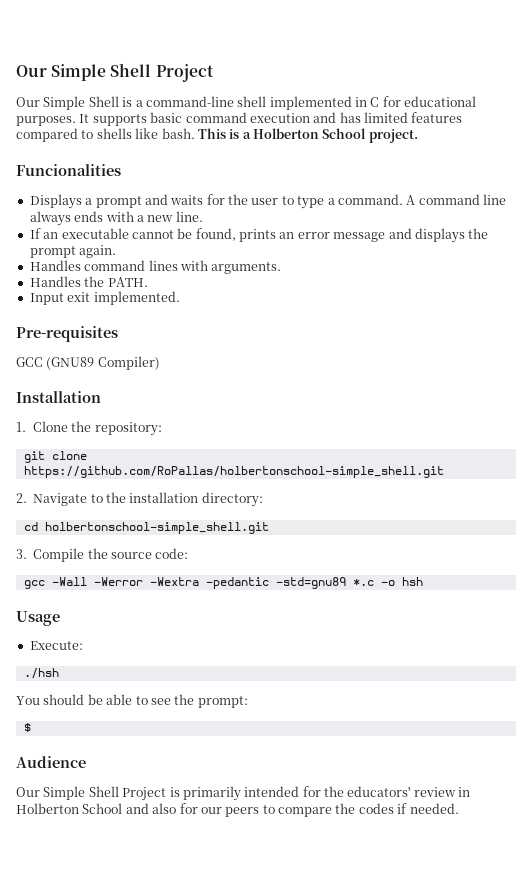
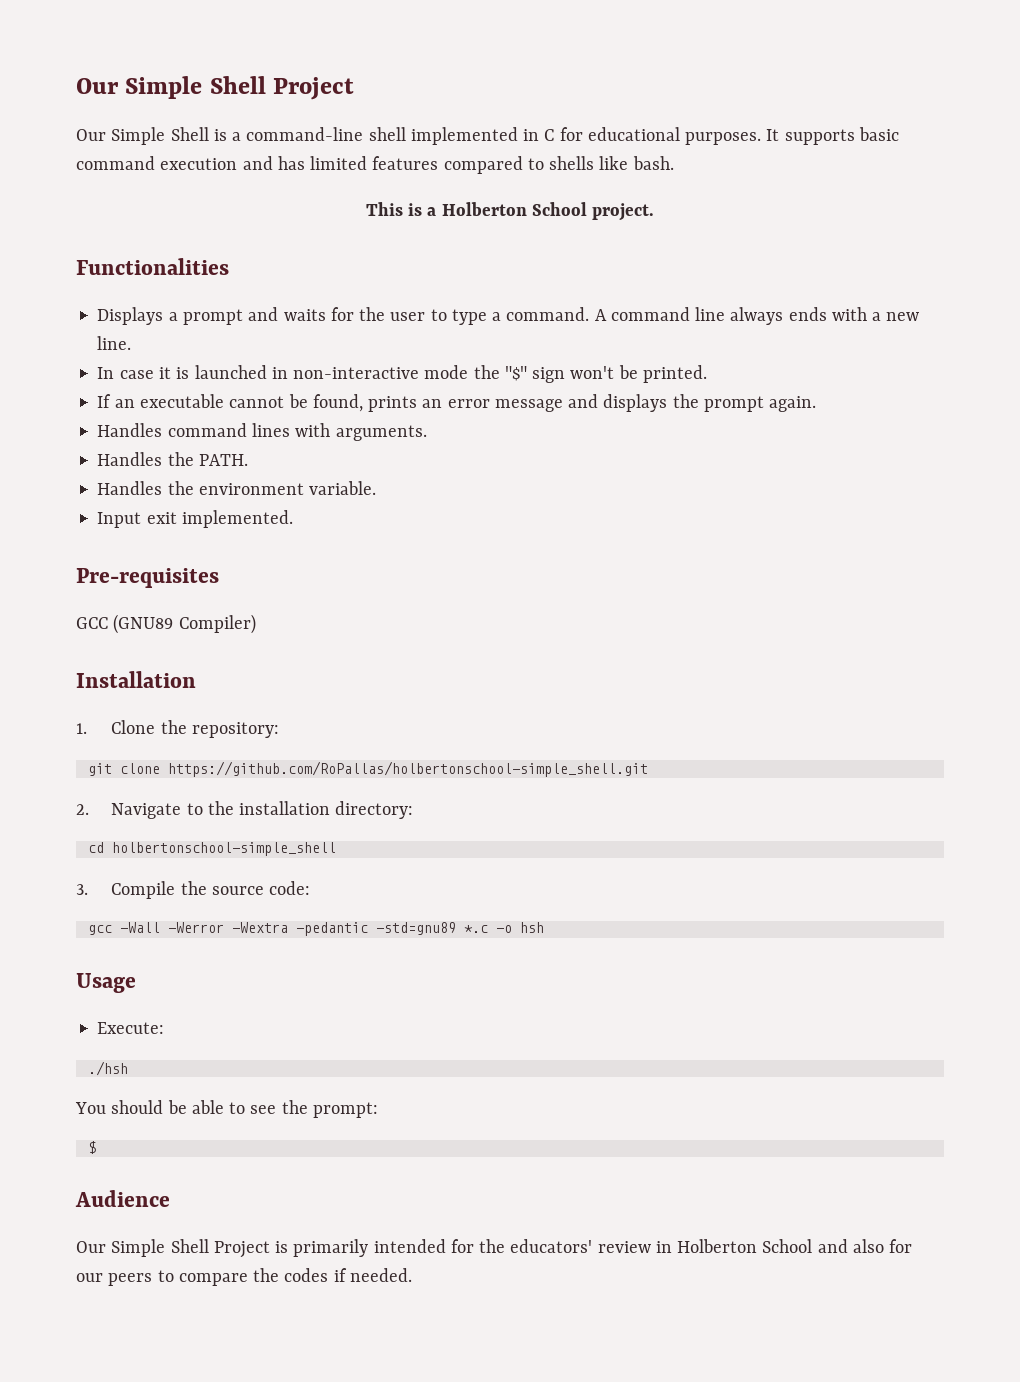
(195, 133) none -> (674, 163) //
[16,164,121,176] Funcionalities -> [76,258,229,275] Functionalities
(203, 216) none -> [97,365,707,383] // In case it is launched in non-interactive mode the "$" sign won't be printed.
(148, 282) none -> [97,481,377,495] // Handles the environment variable.
[44,522,269,534] holbertonschool-simple_shell.git -> [111,842,336,856] holbertonschool-simple_shell

